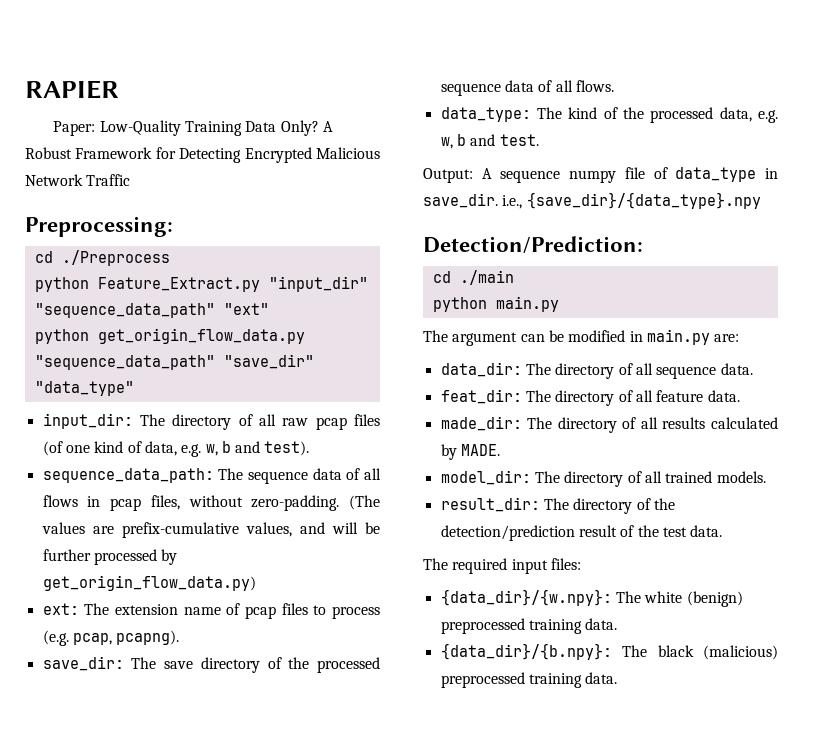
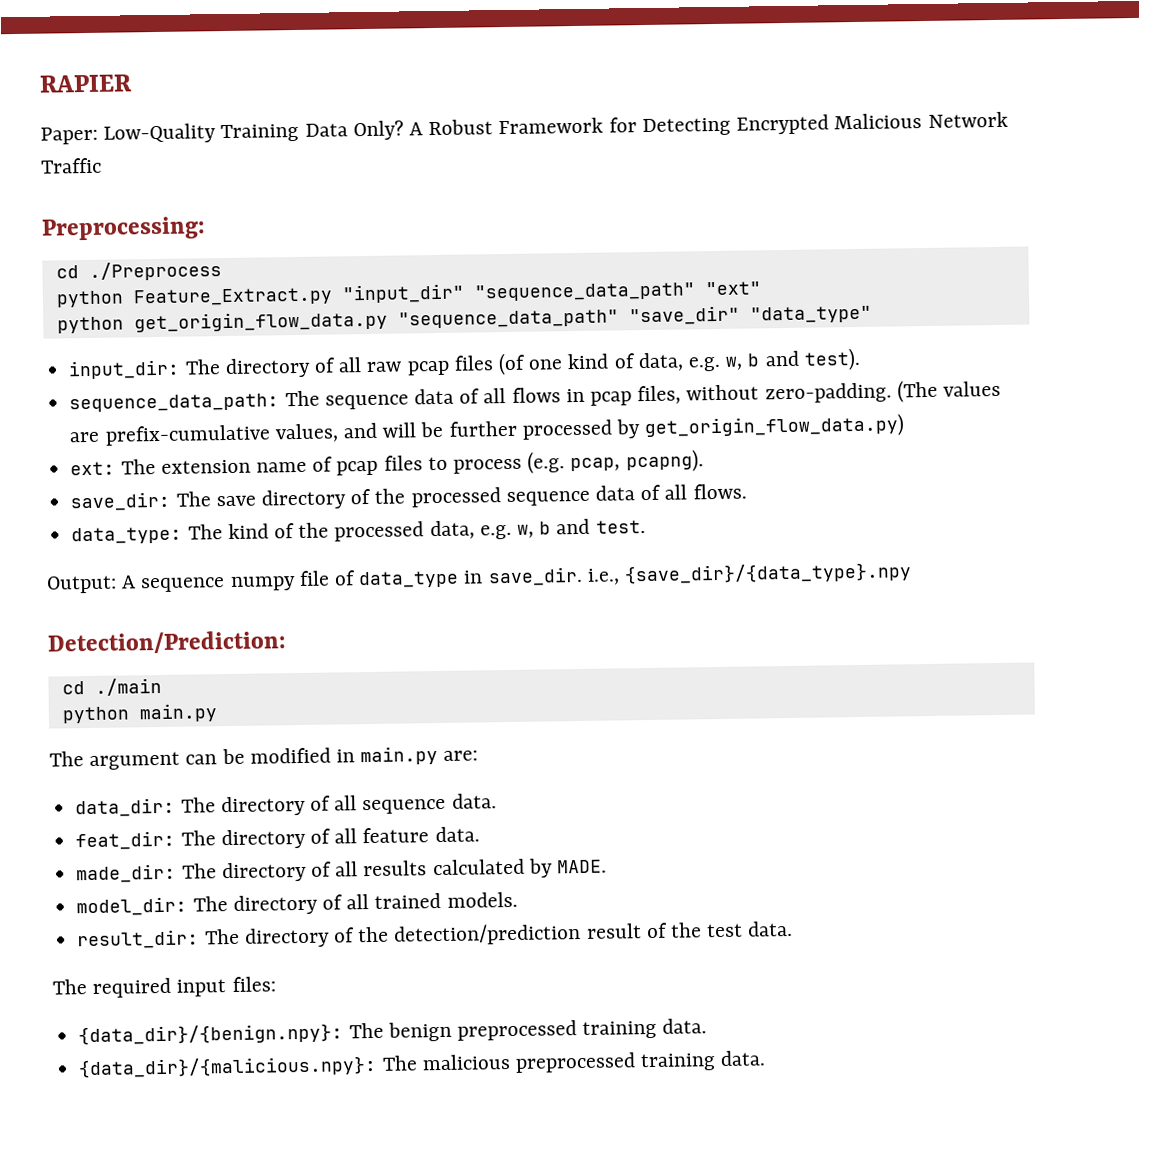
[440,589,743,607] {data_dir}/{w.npy}: The white (benign) -> [78,1021,452,1046] {data_dir}/{benign.npy}: The benign
[440,643,778,660] {data_dir}/{b.npy}: The black (malicious) -> [78,1054,511,1079] {data_dir}/{malicious.npy}: The malicious

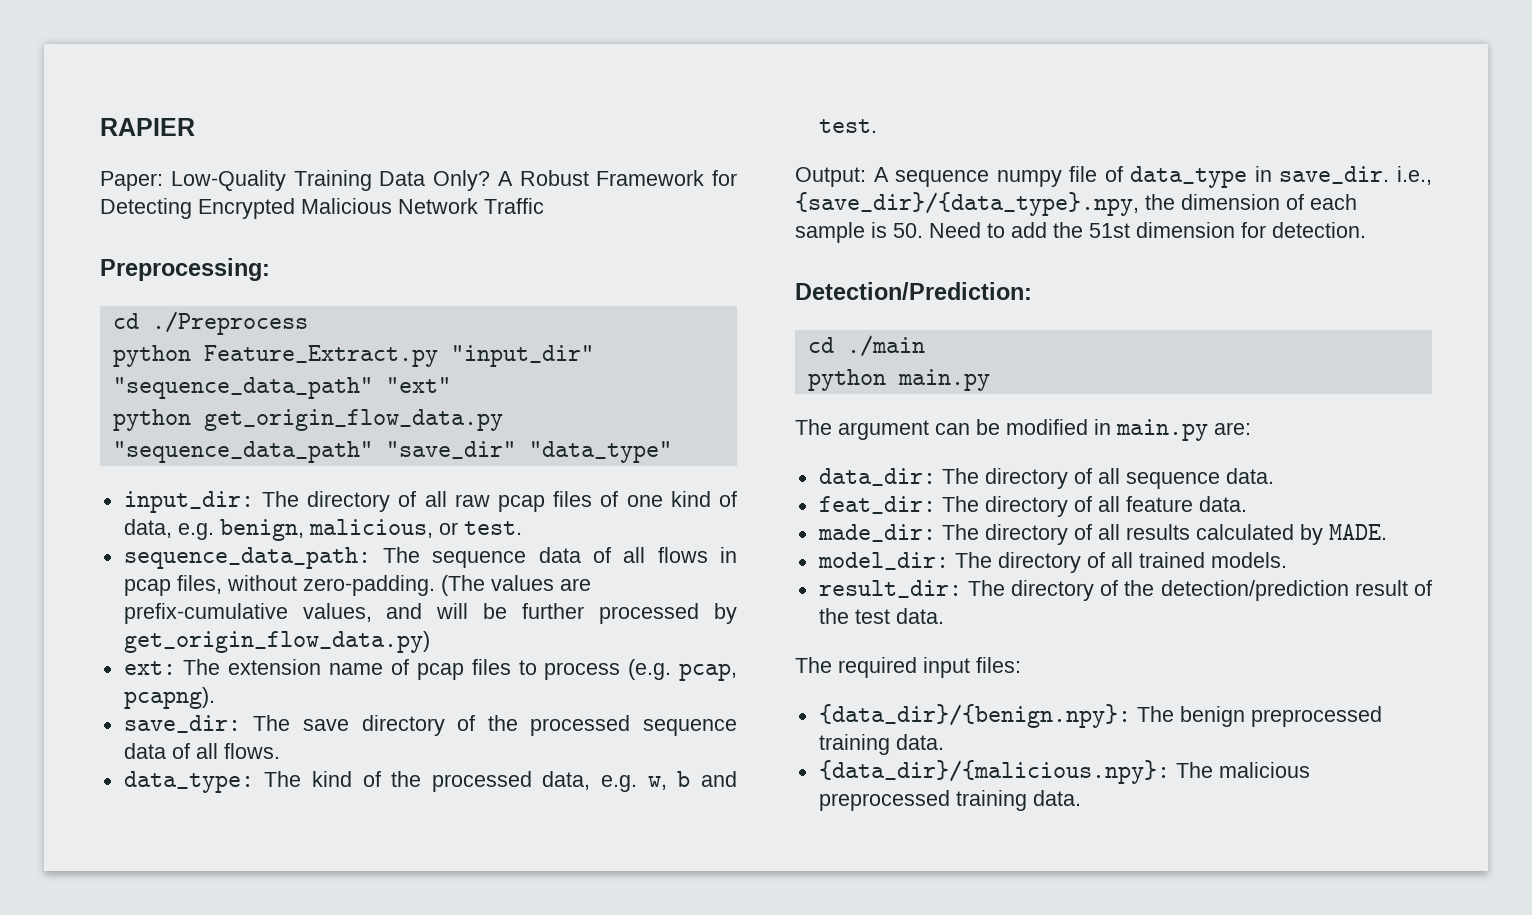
[497,352,526,376] (of -> [600,491,619,507] of
[725,347,861,371] w, b and test). -> [219,519,522,541] benign, malicious, or test.
[624,562,913,585] {save_dir}/{data_type}.npy -> [795,192,1357,216] [795,222,1366,243] {save_dir}/{data_type}.npy, the dimension of each sample is 50. Need to add the 51st dimension for detection.

